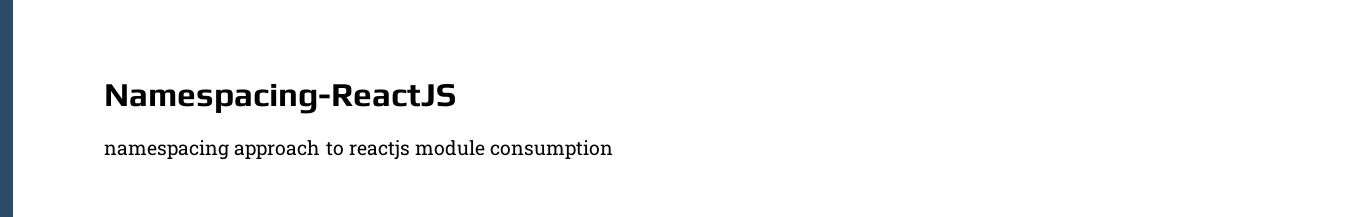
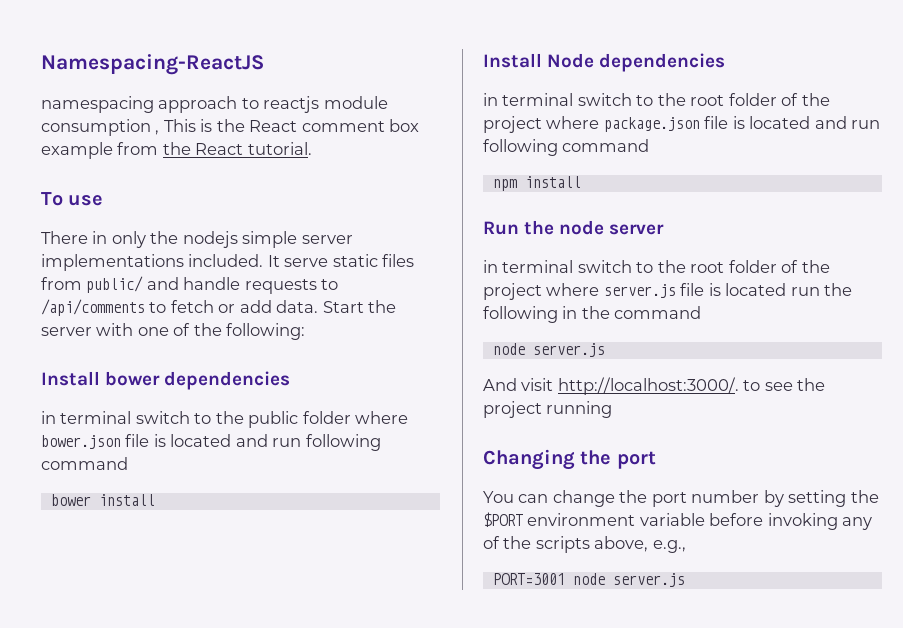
(614, 149) none -> [155,119,420,135] [41,142,312,159] [41,192,104,206] [41,231,353,248] [41,254,415,271] [41,276,339,294] [41,299,397,316] [41,323,306,340] [41,371,291,390] [41,411,409,428] [41,434,381,451] [41,457,128,470] [50,494,155,506] [483,53,726,72] [483,93,830,106] [483,116,881,133] [483,139,650,156] [492,176,581,191] [483,220,665,235] [483,260,830,273] [483,283,853,300] [483,306,702,323] [492,343,605,357] [483,377,826,395] [483,401,613,418] [483,449,656,470] [483,490,879,507] [483,512,873,530] [483,536,686,553] [492,573,685,587] , This is the React comment box example from the React tutorial. // To use // There in only the nodejs simple server implementations included. It serve static files from public/ and handle requests to /api/comments to fetch or add data. Start the server with one of the following: // Install bower dependencies // in terminal switch to the public folder where bower.json file is located and run following command // bower install // Install Node dependencies // in terminal switch to the root folder of the project where package.json file is located and run following command // npm install // Run the node server // in terminal switch to the root folder of the project where server.js file is located run the following in the command // node server.js // And visit http://localhost:3000/. to see the project running // Changing the port // You can change the port number by setting the $PORT environment variable before invoking any of the scripts above, e.g., // PORT=3001 node server.js

